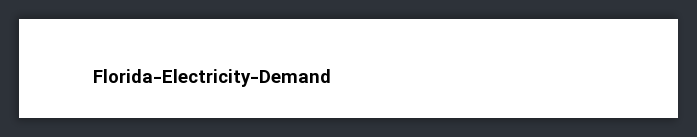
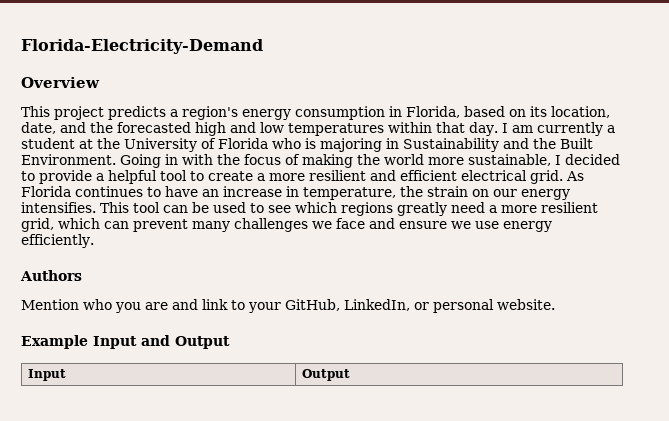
(331, 78) none -> [21,77,100,88] [21,106,610,120] [21,122,615,136] [21,138,593,152] [21,154,620,168] [21,170,584,184] [21,186,570,200] [21,202,598,216] [21,218,552,232] [21,234,94,248] [20,270,82,281] [21,299,555,313] [21,335,230,349] [27,369,66,381] [301,369,350,381] // Overview // This project predicts a region's energy consumption in Florida, based on its location, date, and the forecasted high and low temperatures within that day. I am currently a student at the University of Florida who is majoring in Sustainability and the Built Environment. Going in with the focus of making the world more sustainable, I decided to provide a helpful tool to create a more resilient and efficient electrical grid. As Florida continues to have an increase in temperature, the strain on our energy intensifies. This tool can be used to see which regions greatly need a more resilient grid, which can prevent many challenges we face and ensure we use energy efficiently. // Authors // Mention who you are and link to your GitHub, LinkedIn, or personal website. // Example Input and Output // Input | Output

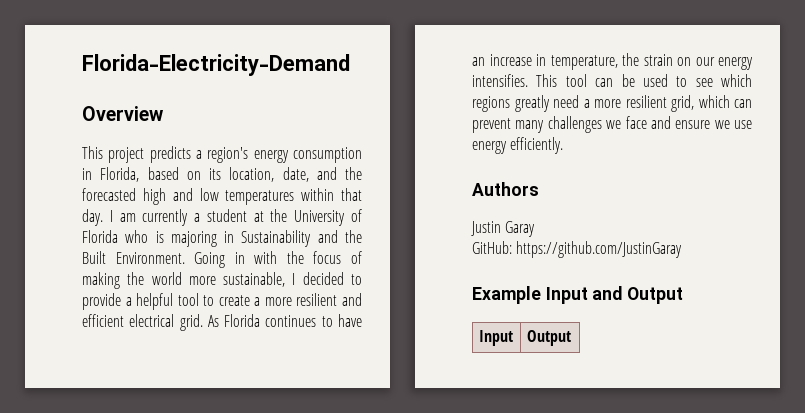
[21,299,555,313] Mention who you are and link to your GitHub, LinkedIn, or personal website. -> [471,221,536,237] [472,241,683,258] Justin Garay // GitHub: https://github.com/JustinGaray

